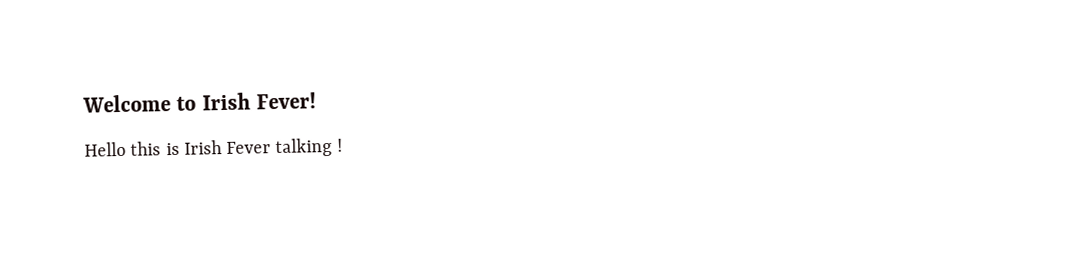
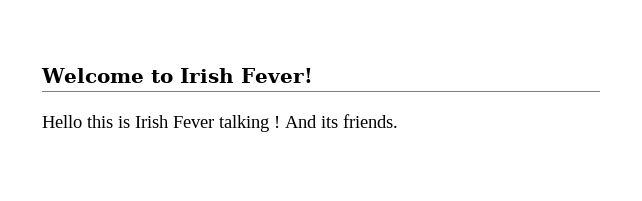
(343, 145) none -> [285,114,398,128] And its friends.

